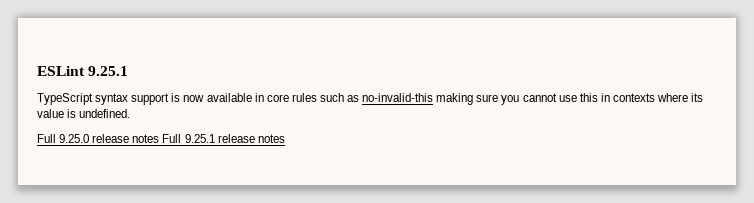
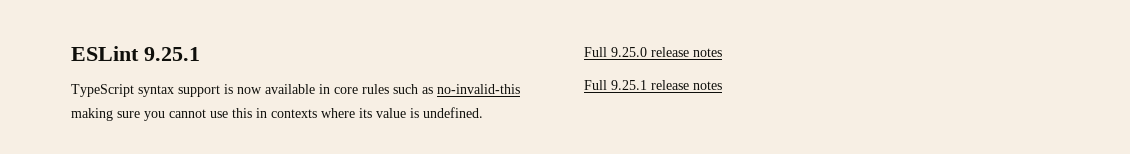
(160, 138) none -> (722, 52) //

